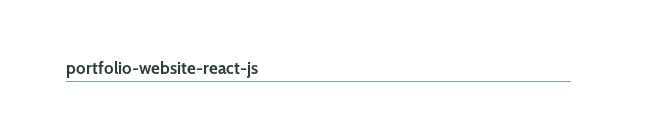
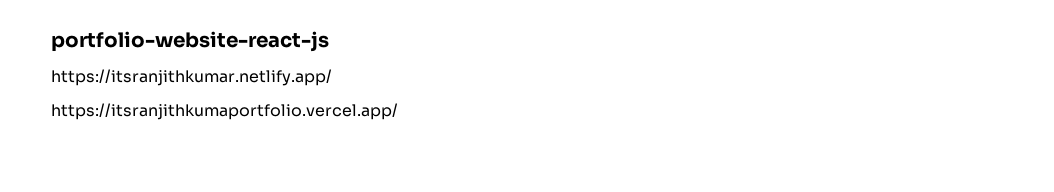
(258, 69) none -> [51,69,332,86] [51,103,398,120] // https://itsranjithkumar.netlify.app/ // https://itsranjithkumaportfolio.vercel.app/

